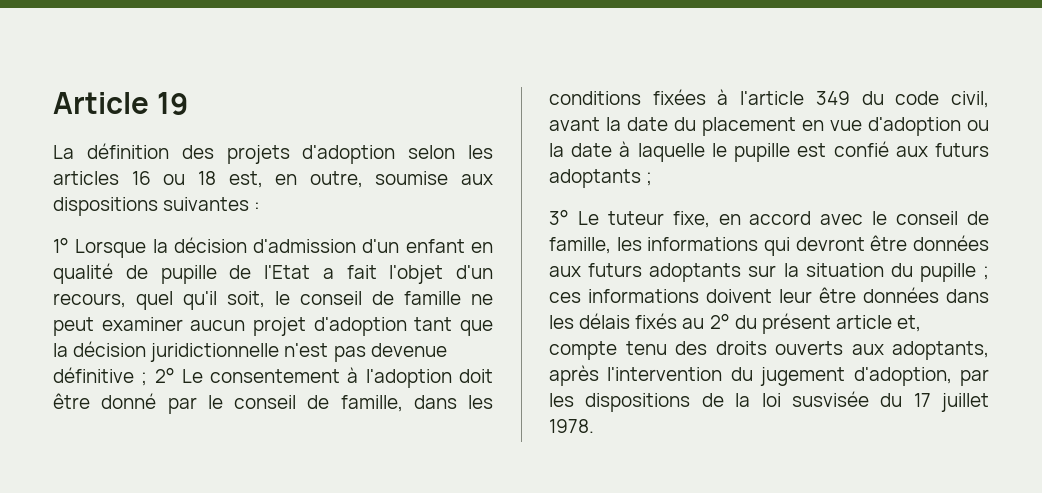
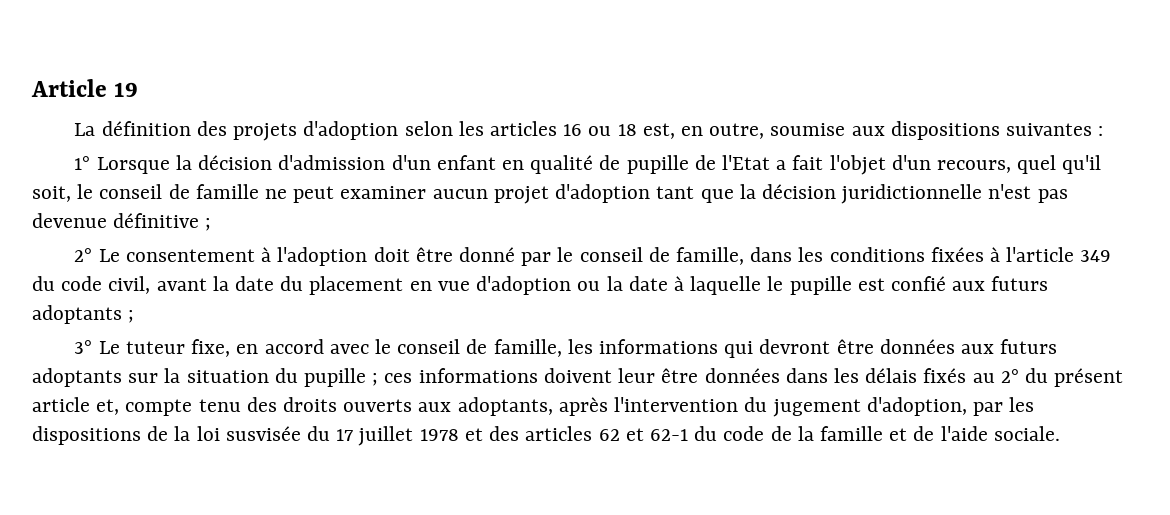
(148, 379) none -> (212, 224) //
[549,419,594,433] 1978. -> [419,426,1060,441] 1978 et des articles 62 et 62-1 du code de la famille et de l'aide sociale.

